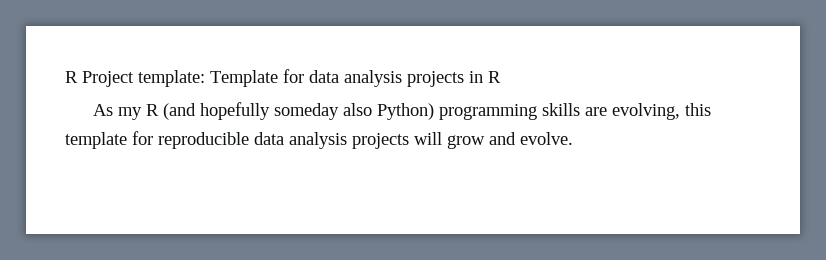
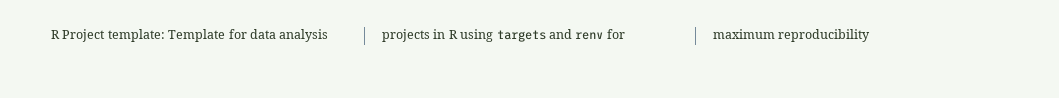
[92,102,711,120] [65,131,573,149] // As my R (and hopefully someday also Python) programming skills are evolving, this template for reproducible data analysis projects will grow and evolve. -> [460,29,871,42] using targets and renv for maximum reproducibility

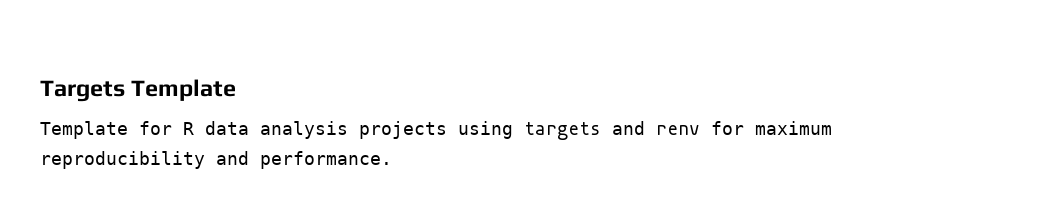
[51,29,165,42] R Project template: -> [40,79,237,102] Targets Template //
(247, 34) none -> [183,122,194,135] R
[433,29,458,39] in R -> (447, 130) none
(871, 35) none -> [216,151,392,169] and performance.

